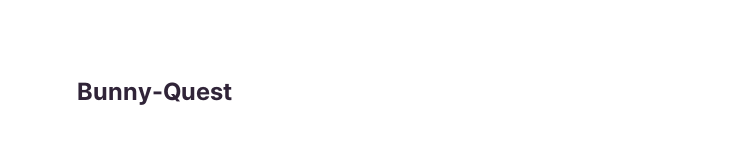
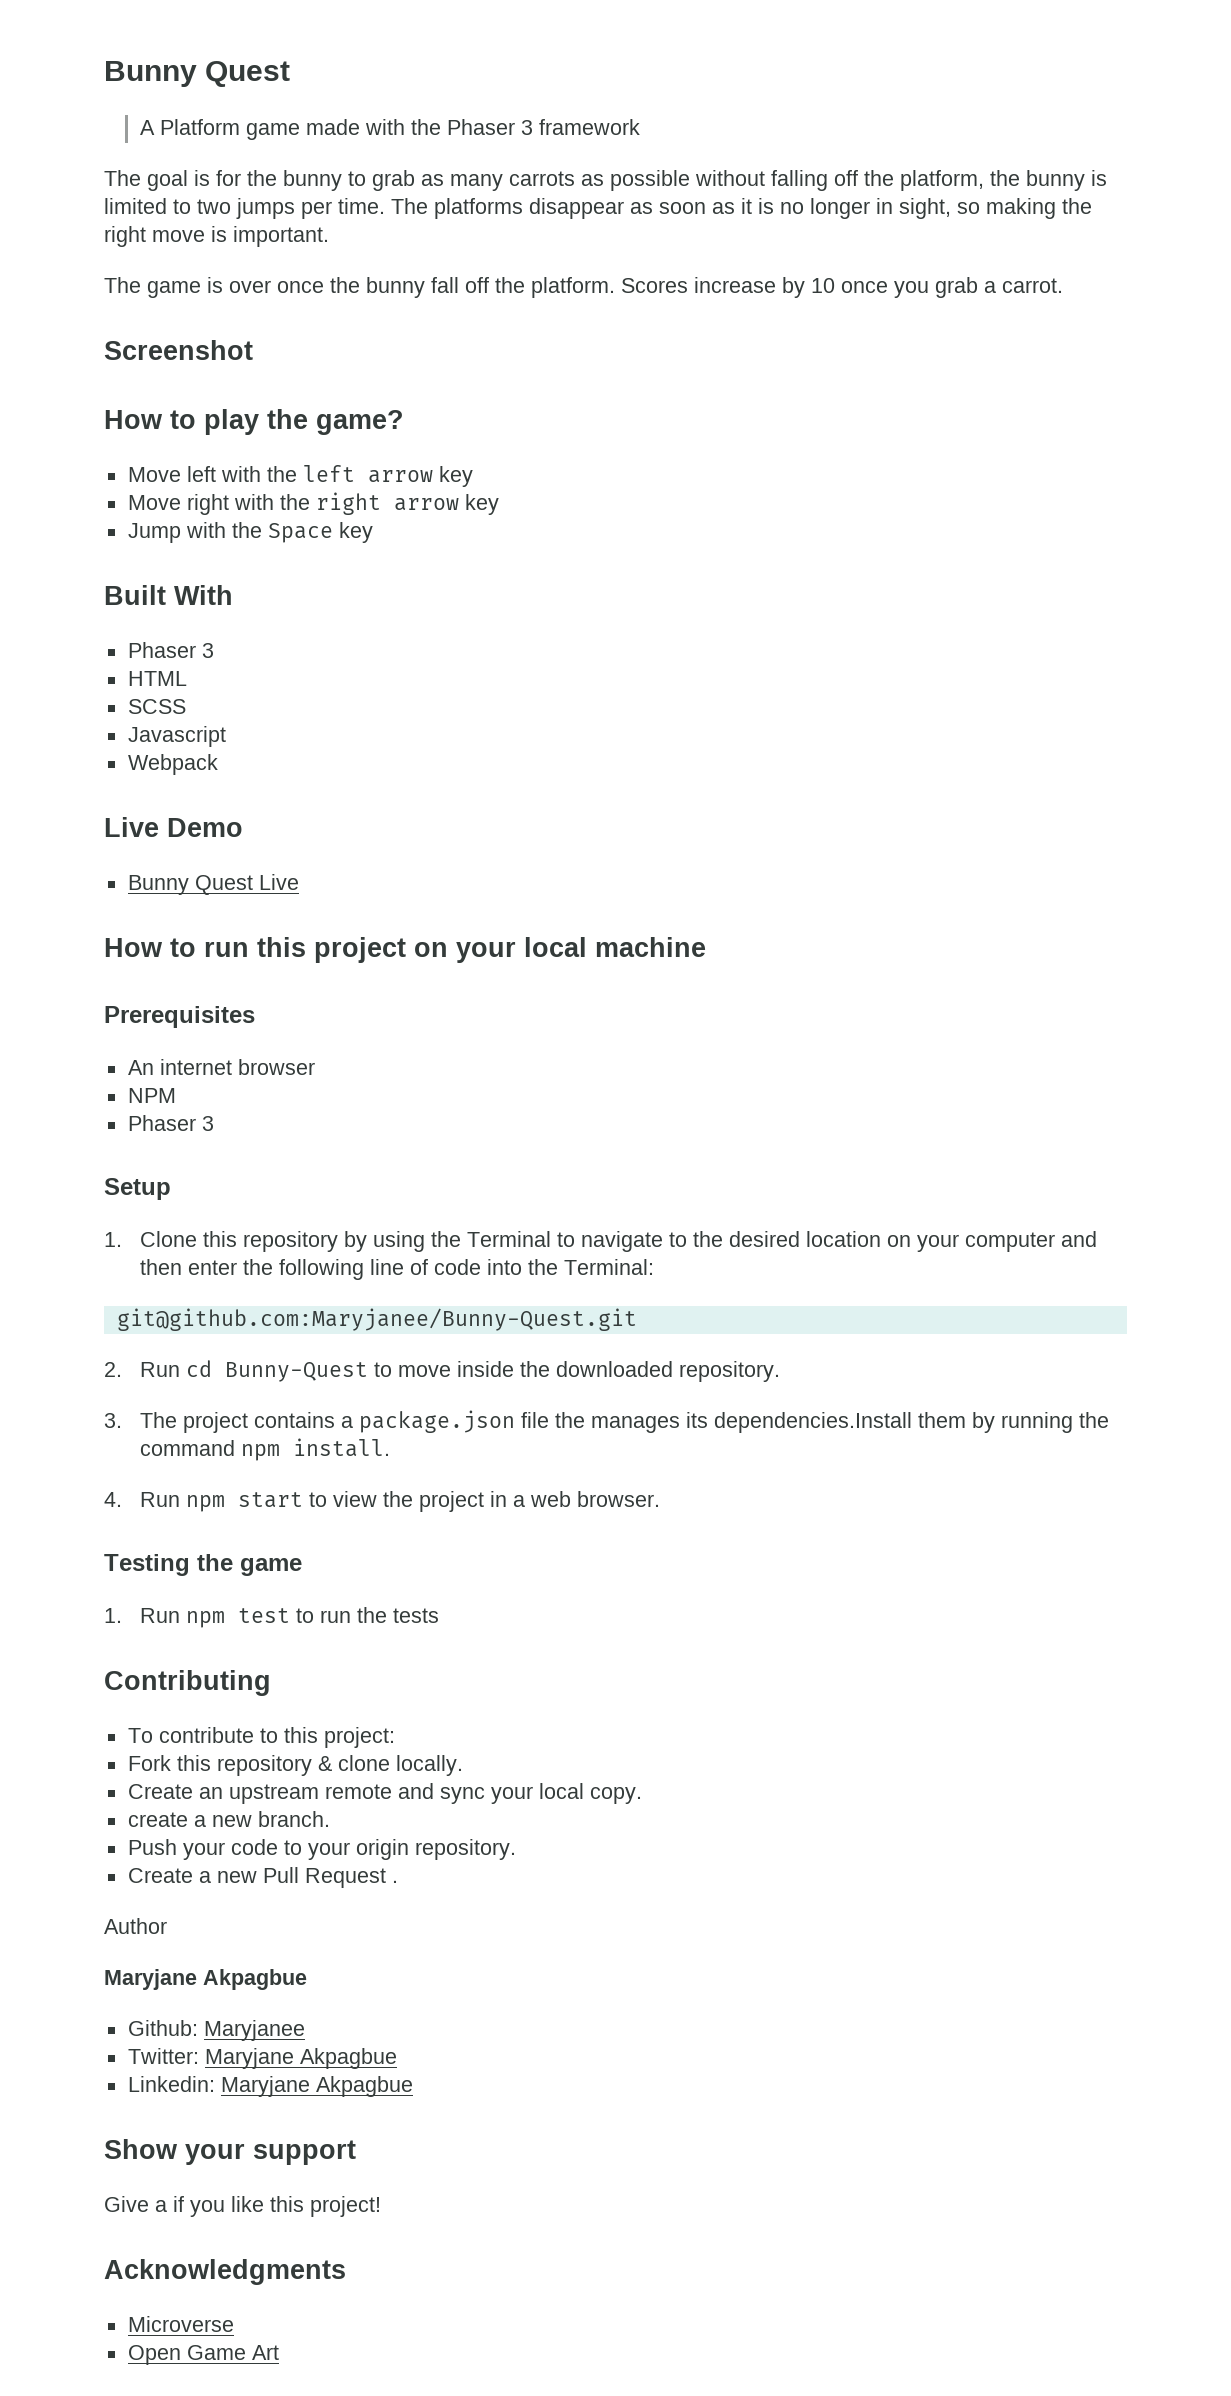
[77,82,232,105] Bunny-Quest -> [104,61,291,87] [139,119,640,140] [104,170,1107,191] [104,198,1092,219] [104,226,329,247] [104,277,1063,298] [104,340,253,360] [104,409,404,435] [127,465,473,487] [127,492,499,515] [127,522,373,543] [104,585,233,605] [127,642,214,658] [127,671,187,686] [127,699,186,714] [127,726,226,747] [127,754,218,775] [104,817,243,837] [127,874,299,895] [104,937,706,963] [104,1006,255,1028] [127,1059,315,1075] [127,1088,176,1103] [127,1115,214,1131] [104,1178,171,1200] [104,1231,1097,1252] [139,1259,654,1280] [116,1308,637,1331] [104,1360,780,1382] [104,1410,1109,1433] [139,1438,390,1461] [104,1491,660,1512] [104,1554,302,1576] [104,1607,439,1628] [104,1670,271,1696] [127,1727,395,1748] [127,1755,463,1776] [127,1783,642,1804] [127,1811,330,1827] [127,1839,516,1860] [127,1867,398,1888] [104,1918,167,1934] [104,1969,307,1990] [127,2020,305,2041] [127,2048,397,2069] [127,2076,413,2097] [104,2139,356,2165] [104,2196,381,2217] [104,2259,346,2285] [127,2316,234,2332] [127,2345,279,2365] Bunny Quest // A Platform game made with the Phaser 3 framework // The goal is for the bunny to grab as many carrots as possible without falling off the platform, the bunny is limited to two jumps per time. The platforms disappear as soon as it is no longer in sight, so making the right move is important. // The game is over once the bunny fall off the platform. Scores increase by 10 once you grab a carrot. // Screenshot // How to play the game? // Move left with the left arrow key // Move right with the right arrow key // Jump with the Space key // Built With // Phaser 3 // HTML // SCSS // Javascript // Webpack // Live Demo // Bunny Quest Live // How to run this project on your local machine // Prerequisites // An internet browser // NPM // Phaser 3 // Setup // 1. Clone this repository by using the Terminal to navigate to the desired location on your computer and then enter the following line of code into the Terminal: // git@github.com:Maryjanee/Bunny-Quest.git // 2. Run cd Bunny-Quest to move inside the downloaded repository. // 3. The project contains a package.json file the manages its dependencies.Install them by running the command npm install. // 4. Run npm start to view the project in a web browser. // Testing the game // 1. Run npm test to run the tests // Contributing // To contribute to this project: // Fork this repository & clone locally. // Create an upstream remote and sync your local copy. // create a new branch. // Push your code to your origin repository. // Create a new Pull Request . // Author // Maryjane Akpagbue // Github: Maryjanee // Twitter: Maryjane Akpagbue // Linkedin: Maryjane Akpagbue // Show your support // Give a if you like this project! // Acknowledgments // Microverse // Open Game Art

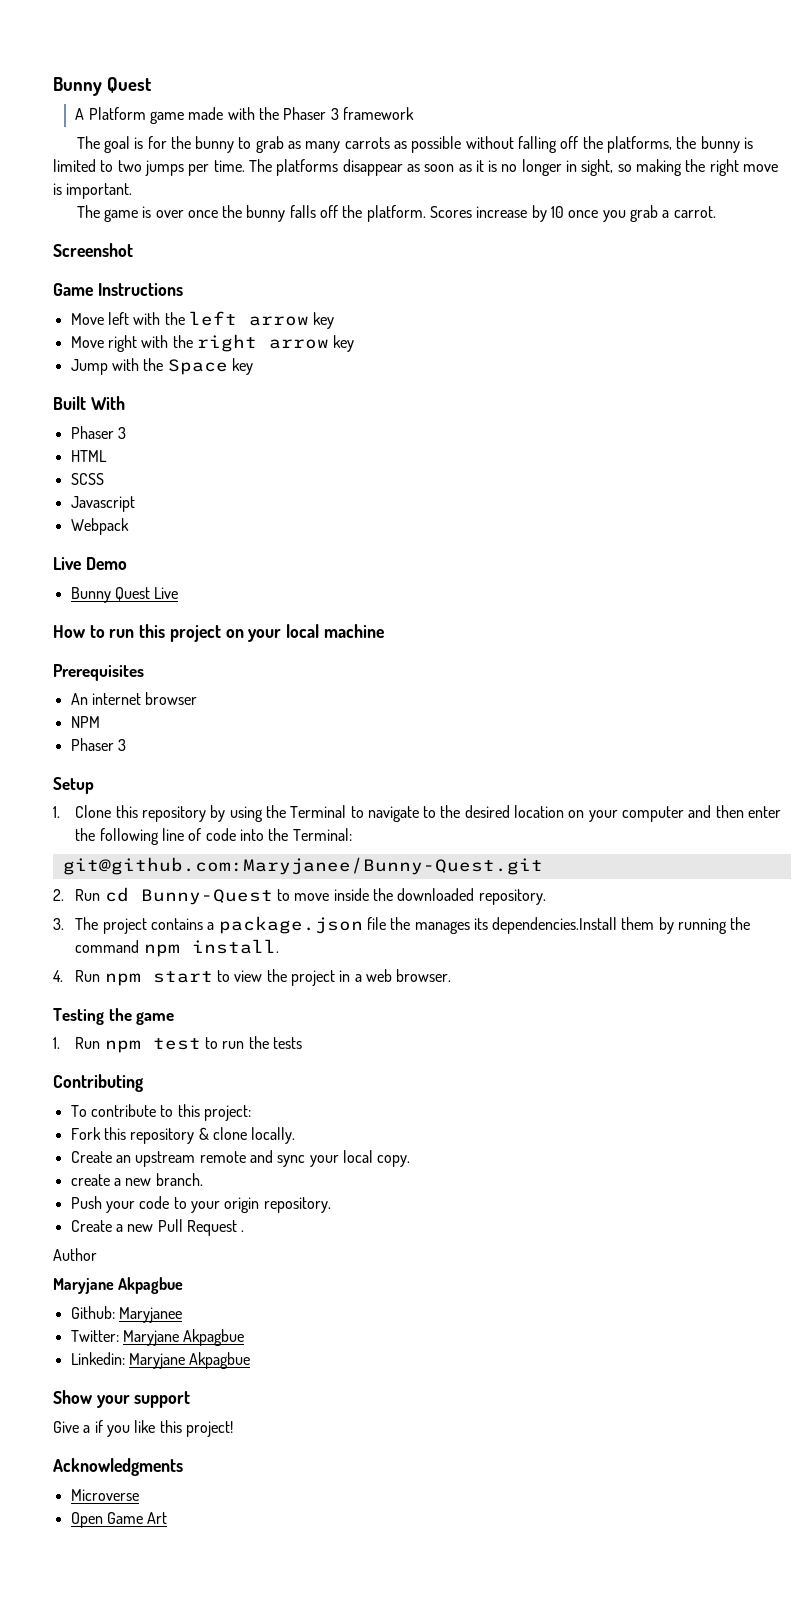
[900,170,984,191] platform, -> [607,136,673,153] platforms,
[431,277,459,293] fall -> [289,205,316,218] falls
[104,409,404,435] How to play the game? -> [53,283,183,296] Game Instructions

